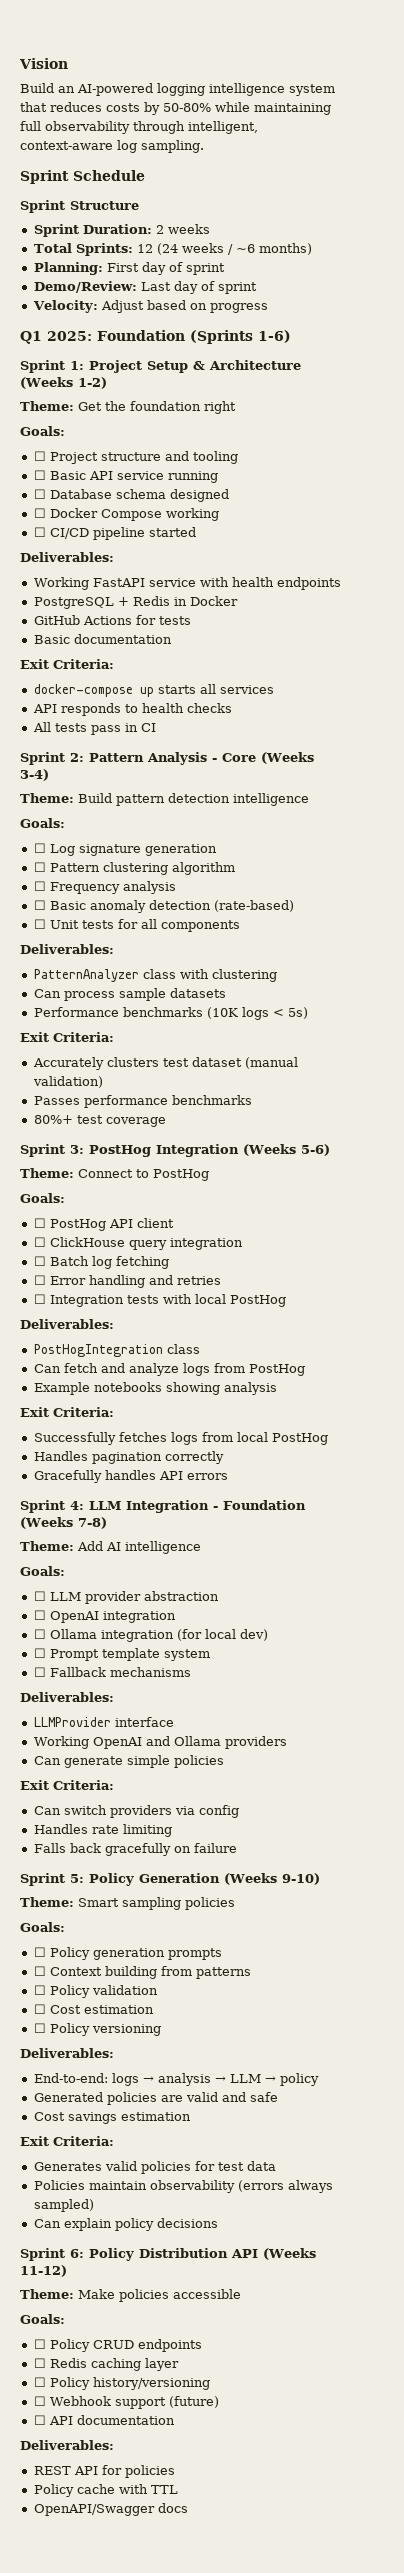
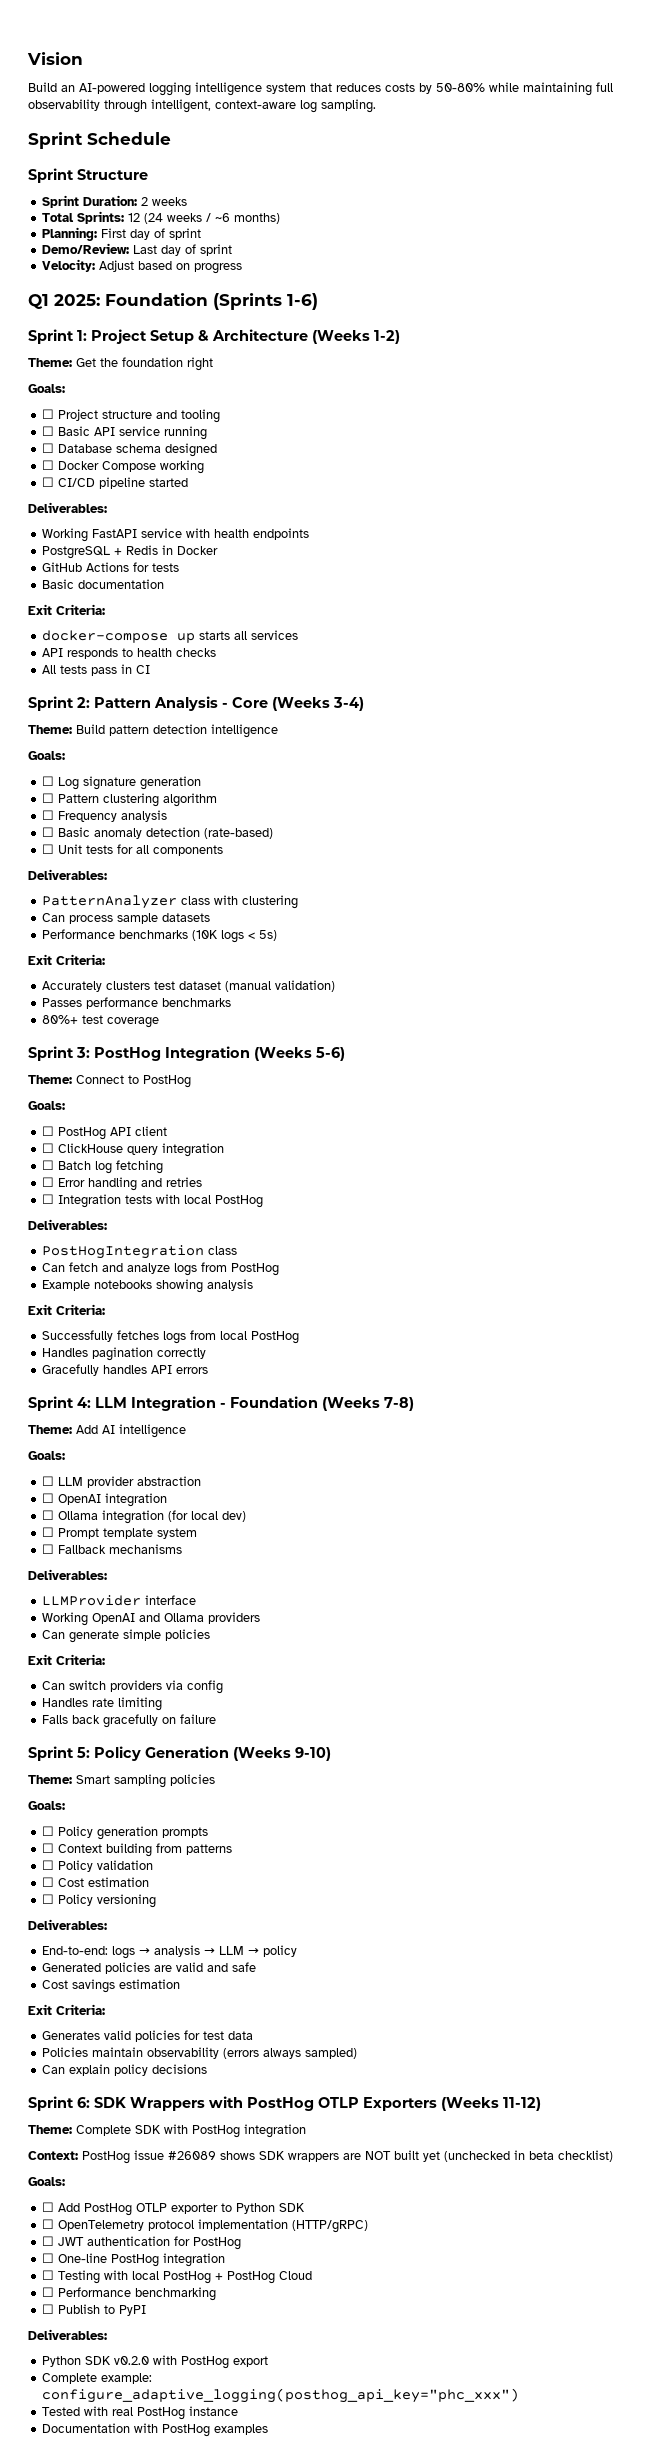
[89,2248,316,2261] [20,2265,67,2277] [20,2289,241,2302] [20,2314,65,2324] [33,2339,202,2352] [33,2358,179,2371] [33,2377,210,2390] [33,2396,219,2409] [33,2415,175,2425] [20,2440,114,2450] [33,2465,175,2478] [33,2484,178,2497] [33,2503,188,2516] Policy Distribution API (Weeks 11-12) // Theme: Make policies accessible // Goals: // ☐ Policy CRUD endpoints // ☐ Redis caching layer // ☐ Policy history/versioning // ☐ Webhook support (future) // ☐ API documentation // Deliverables: // REST API for policies // Policy cache with TTL // OpenAPI/Swagger docs -> [94,2096,541,2111] [28,2124,306,2138] [28,2150,613,2164] [28,2177,65,2186] [42,2202,306,2216] [42,2219,369,2233] [42,2236,242,2250] [42,2253,226,2267] [42,2270,313,2284] [42,2287,217,2301] [42,2304,147,2316] [28,2329,107,2340] [42,2355,269,2369] [42,2373,153,2384] [42,2388,520,2403] [42,2406,239,2420] [42,2423,269,2437] SDK Wrappers with PostHog OTLP Exporters (Weeks 11-12) // Theme: Complete SDK with PostHog integration // Context: PostHog issue #26089 shows SDK wrappers are NOT built yet (unchecked in beta checklist) // Goals: // ☐ Add PostHog OTLP exporter to Python SDK // ☐ OpenTelemetry protocol implementation (HTTP/gRPC) // ☐ JWT authentication for PostHog // ☐ One-line PostHog integration // ☐ Testing with local PostHog + PostHog Cloud // ☐ Performance benchmarking // ☐ Publish to PyPI // Deliverables: // Python SDK v0.2.0 with PostHog export // Complete example: configure_adaptive_logging(posthog_api_key="phc_xxx") // Tested with real PostHog instance // Documentation with PostHog examples

